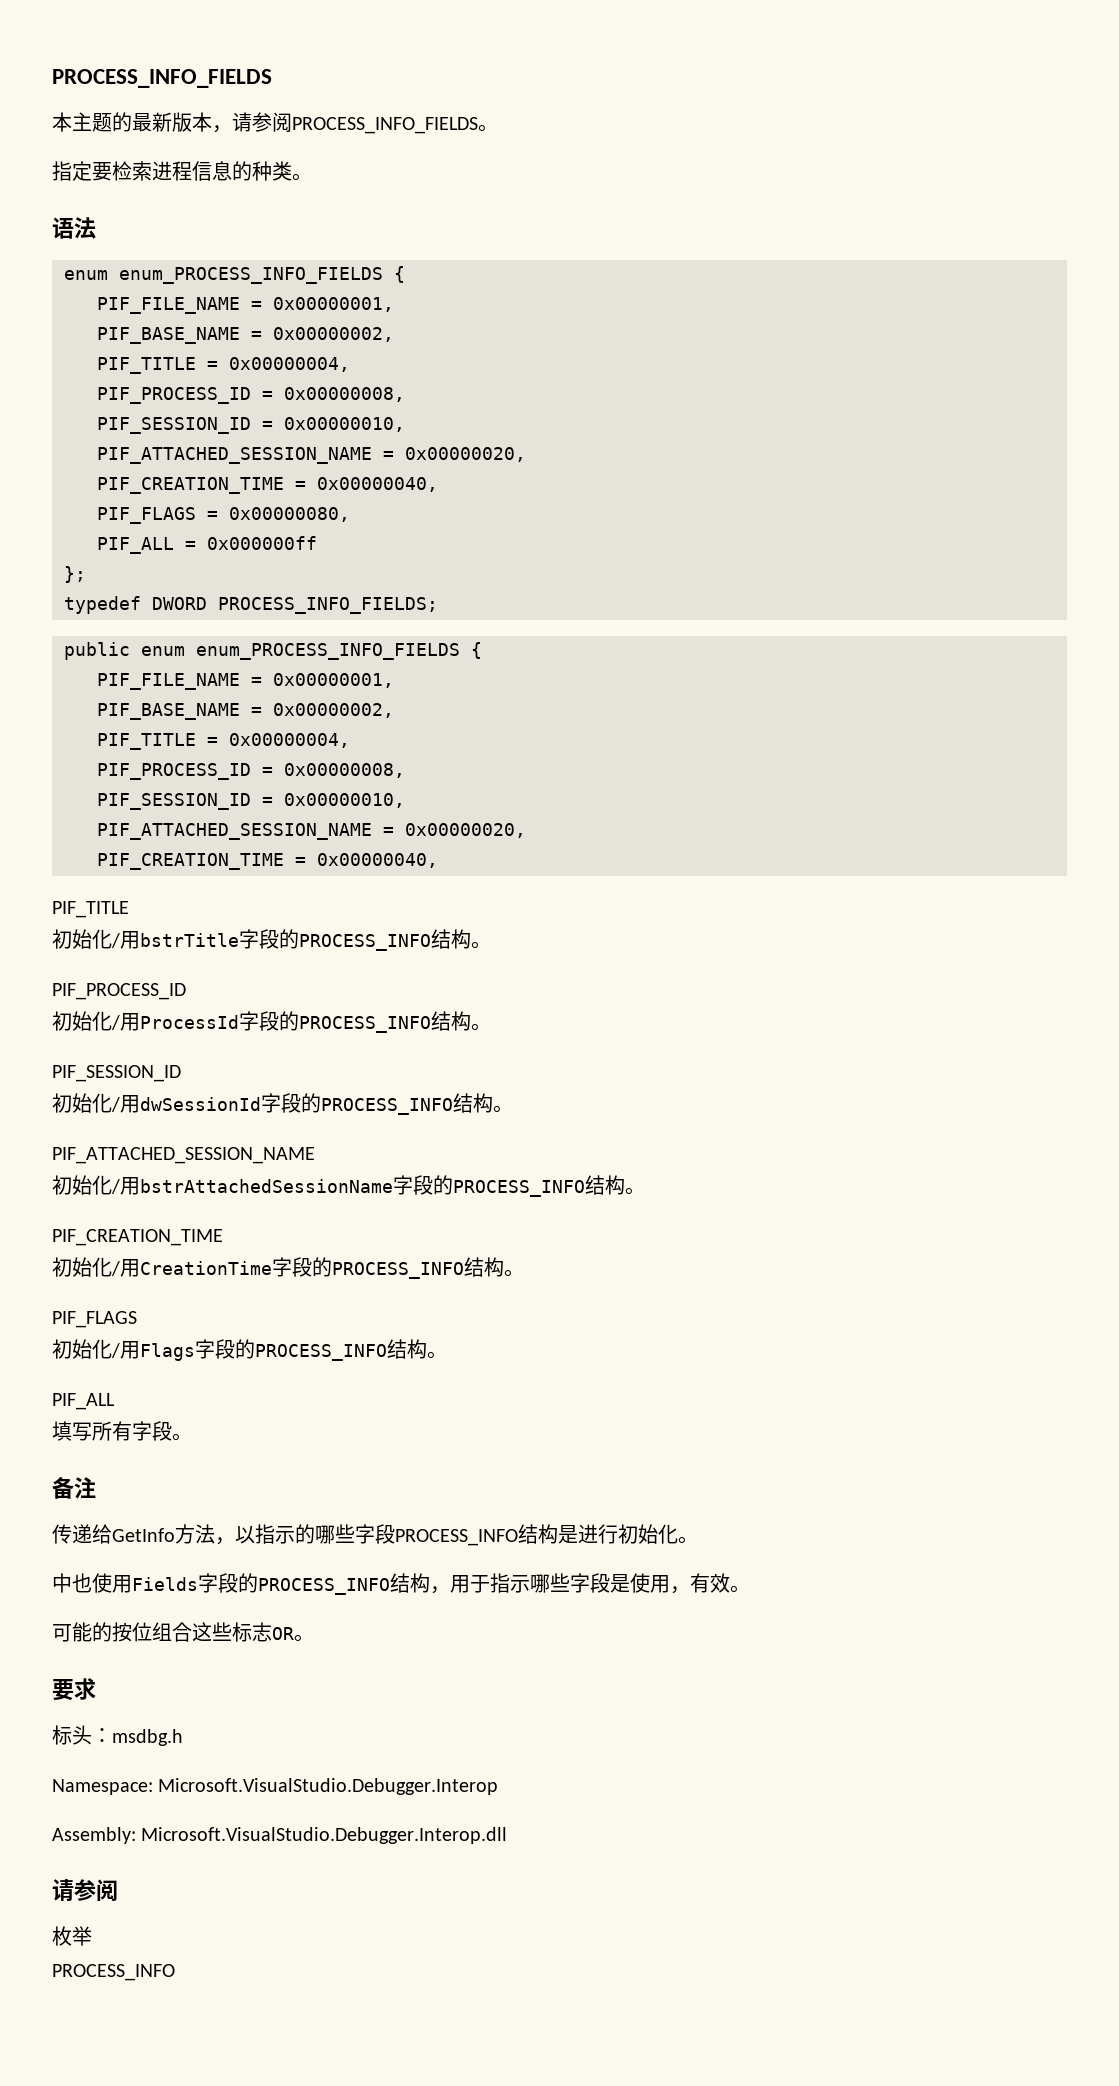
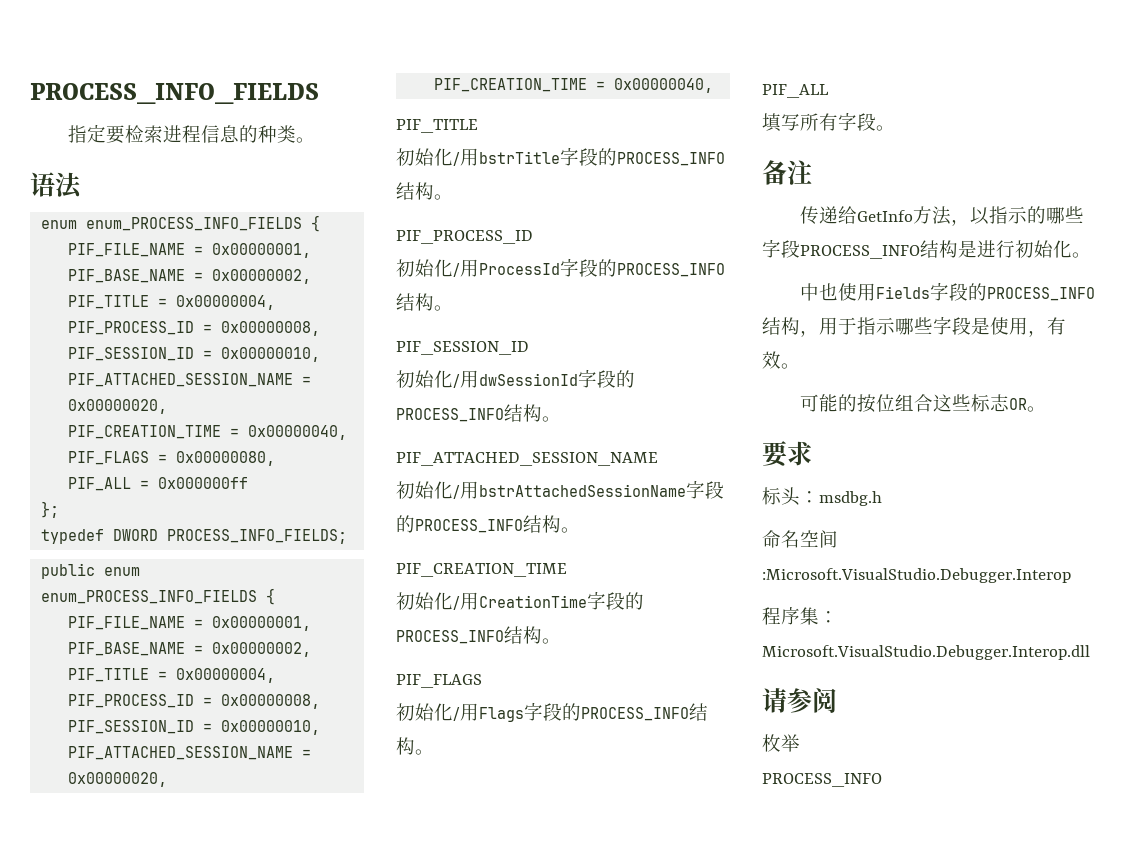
[52,69,272,88] [52,112,498,134] PROCESS_INFO_FIELDS // 本主题的最新版本，请参阅PROCESS_INFO_FIELDS。 -> [30,83,319,104] PROCESS_INFO_FIELDS
[52,1778,499,1795] [52,1827,136,1844] Namespace: Microsoft.VisualStudio.Debugger.Interop // Assembly: -> [762,530,838,548] [762,568,1071,583] [762,607,838,625] 命名空间:Microsoft.VisualStudio.Debugger.Interop // 程序集：

